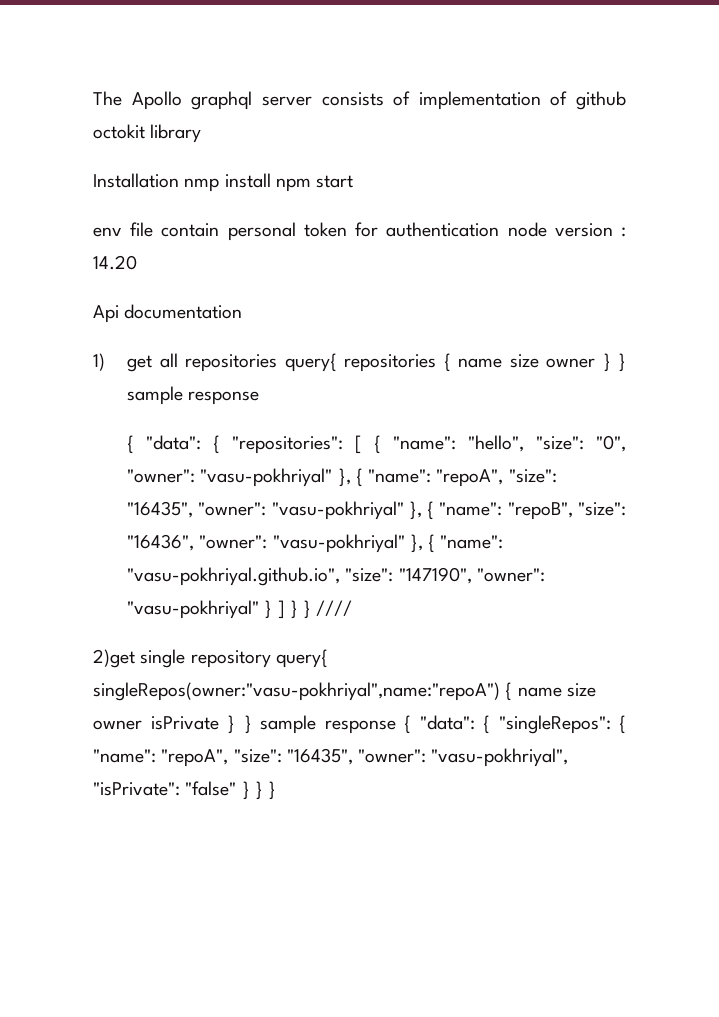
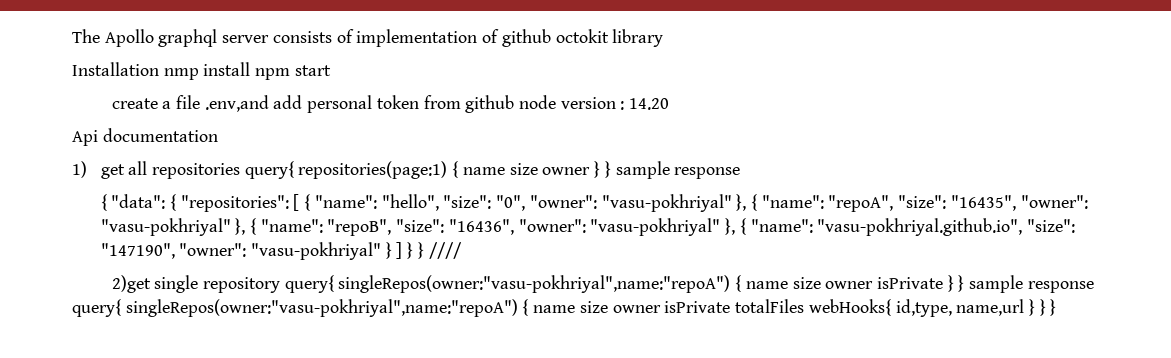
[93,222,500,241] env file contain personal token for authentication -> [111,95,515,113] create a file .env,and add personal token from github
[344,354,437,372] repositories -> [298,161,448,179] repositories(page:1)
[404,715,626,734] [93,748,569,767] [93,781,237,796] { "data": { "singleRepos": { "name": "repoA", "size": "16435", "owner": "vasu-pokhriyal", "isPrivate": "false" -> [72,299,1025,317] query{ singleRepos(owner:"vasu-pokhriyal",name:"repoA") { name size owner isPrivate totalFiles webHooks{ id,type, name,url

